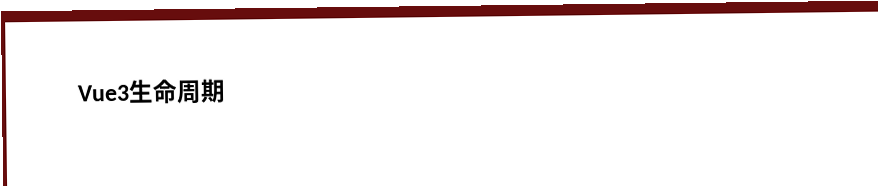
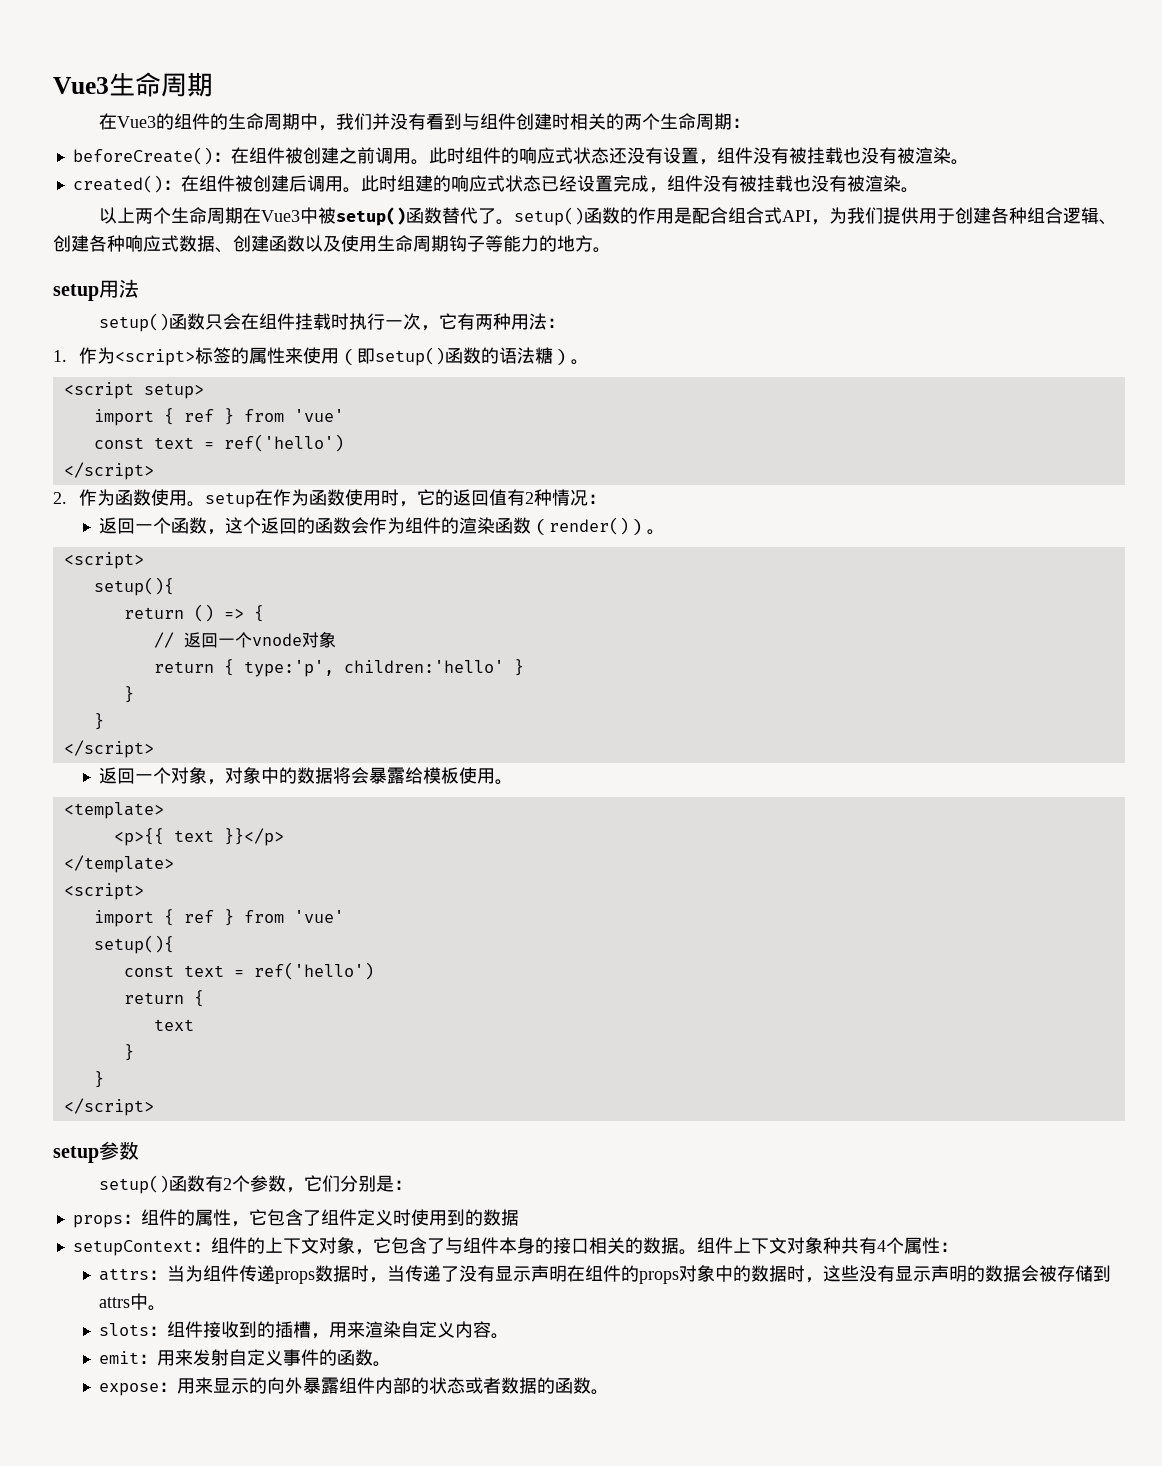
(226, 90) none -> [98,113,750,131] [72,147,969,165] [72,175,919,193] [98,207,1117,226] [53,235,611,253] [53,279,139,301] [98,313,565,332] [53,347,590,366] [63,382,204,399] [93,408,344,426] [93,434,344,452] [63,462,154,480] [53,489,607,508] [99,517,666,535] [63,552,144,569] [93,577,174,596] [123,604,264,622] [153,631,336,648] [153,659,524,677] [123,686,134,703] [93,713,104,730] [63,740,154,758] [99,767,514,785] [63,802,164,819] [113,828,284,846] [63,855,174,873] [63,883,144,900] [93,909,344,927] [93,935,174,954] [123,962,374,980] [123,990,204,1007] [153,1019,194,1031] [123,1044,134,1061] [93,1071,104,1088] [63,1098,154,1116] [53,1141,139,1163] [98,1175,412,1194] [72,1209,519,1228] [72,1237,958,1256] [99,1265,1112,1284] [99,1293,167,1311] [99,1321,510,1339] [99,1349,392,1367] [99,1377,610,1396] // 在Vue3的组件的生命周期中，我们并没有看到与组件创建时相关的两个生命周期： // beforeCreate()：在组件被创建之前调用。此时组件的响应式状态还没有设置，组件没有被挂载也没有被渲染。 // created()：在组件被创建后调用。此时组建的响应式状态已经设置完成，组件没有被挂载也没有被渲染。 // 以上两个生命周期在Vue3中被setup()函数替代了。setup()函数的作用是配合组合式API，为我们提供用于创建各种组合逻辑、创建各种响应式数据、创建函数以及使用生命周期钩子等能力的地方。 // setup用法 // setup()函数只会在组件挂载时执行一次，它有两种用法： // 1.作为<script>标签的属性来使用（即setup()函数的语法糖）。 // <script setup> // import { ref } from 'vue' // const text = ref('hello') // </script> // 2.作为函数使用。setup在作为函数使用时，它的返回值有2种情况： // 返回一个函数，这个返回的函数会作为组件的渲染函数（render()）。 // <script> // setup(){ // return () => { // // 返回一个vnode对象 // return { type:'p', children:'hello' } // } // } // </script> // 返回一个对象，对象中的数据将会暴露给模板使用。 // <template> // <p>{{ text }}</p> // </template> // <script> // import { ref } from 'vue' // setup(){ // const text = ref('hello') // return { // text // } // } // </script> // setup参数 // setup()函数有2个参数，它们分别是： // props：组件的属性，它包含了组件定义时使用到的数据 // setupContext：组件的上下文对象，它包含了与组件本身的接口相关的数据。组件上下文对象种共有4个属性： // attrs：当为组件传递props数据时，当传递了没有显示声明在组件的props对象中的数据时，这些没有显示声明的数据会被存储到attrs中。 // slots：组件接收到的插槽，用来渲染自定义内容。 // emit：用来发射自定义事件的函数。 // expose：用来显示的向外暴露组件内部的状态或者数据的函数。

